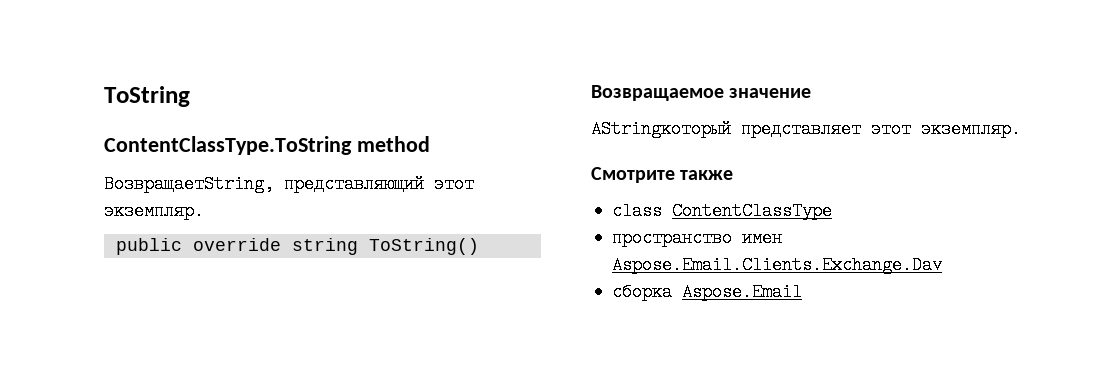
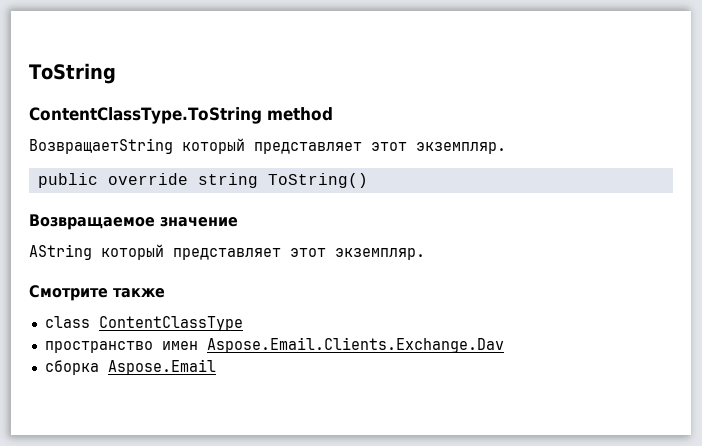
[104,175,424,193] ВозвращаетString, представляющий -> [29,138,362,154] ВозвращаетString который представляет
[591,120,731,138] AStringкоторый -> [29,244,164,260] АString который

